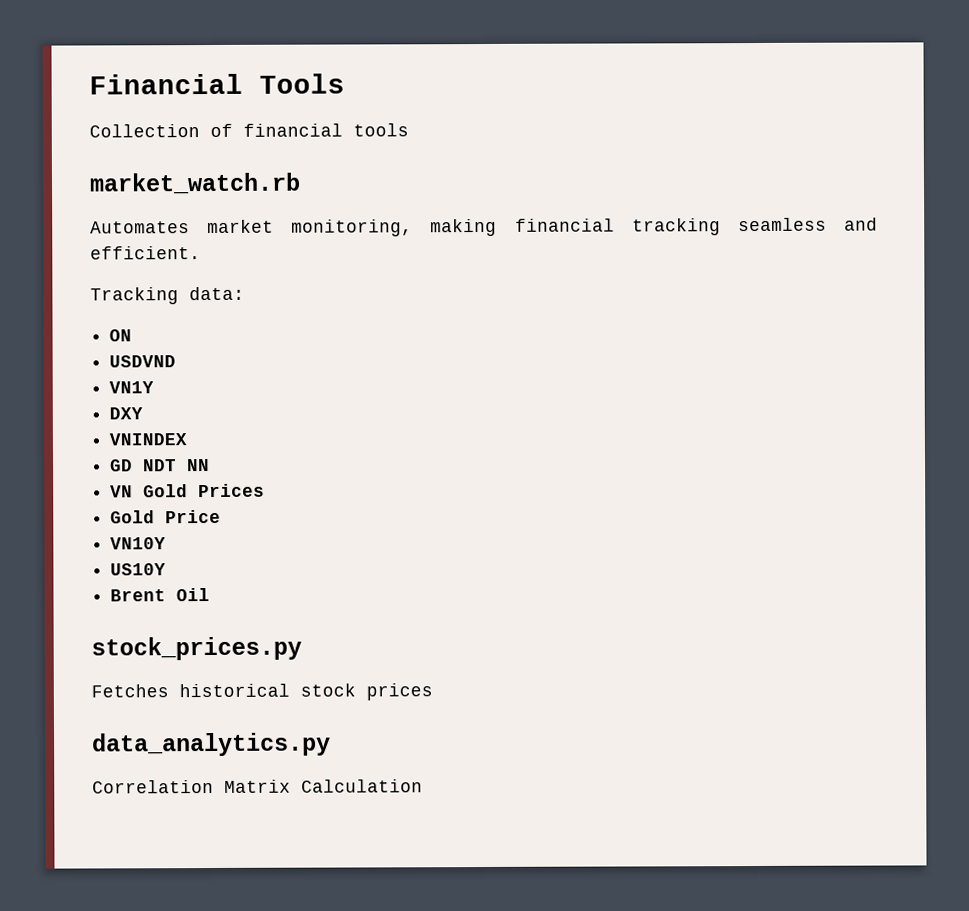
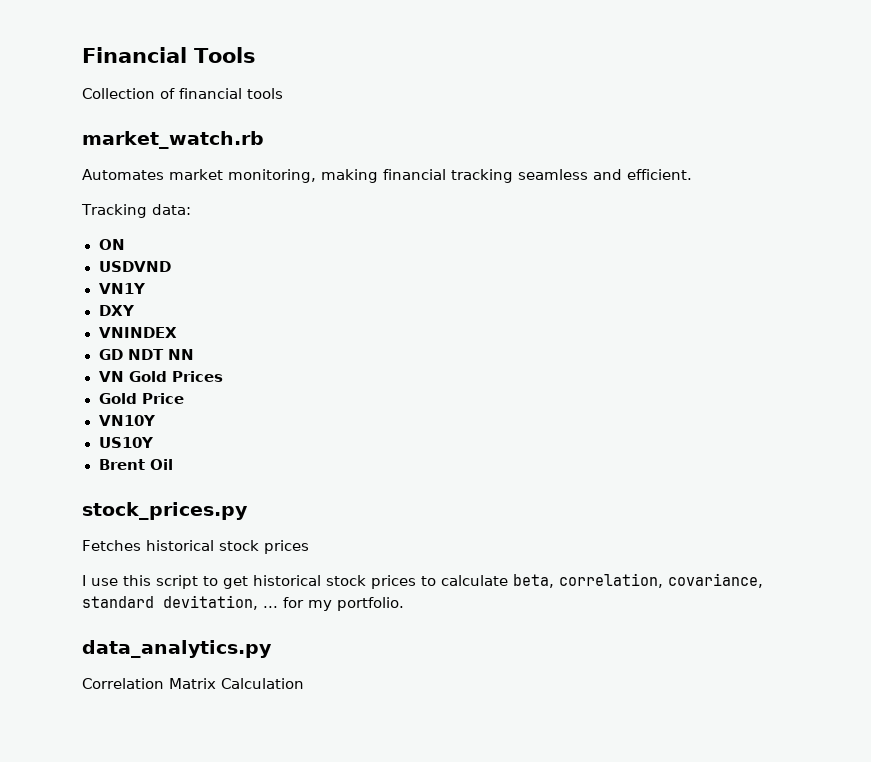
(433, 692) none -> [82,573,763,589] [82,595,404,611] // I use this script to get historical stock prices to calculate beta, correlation, covariance, standard devitation, ... for my portfolio.

